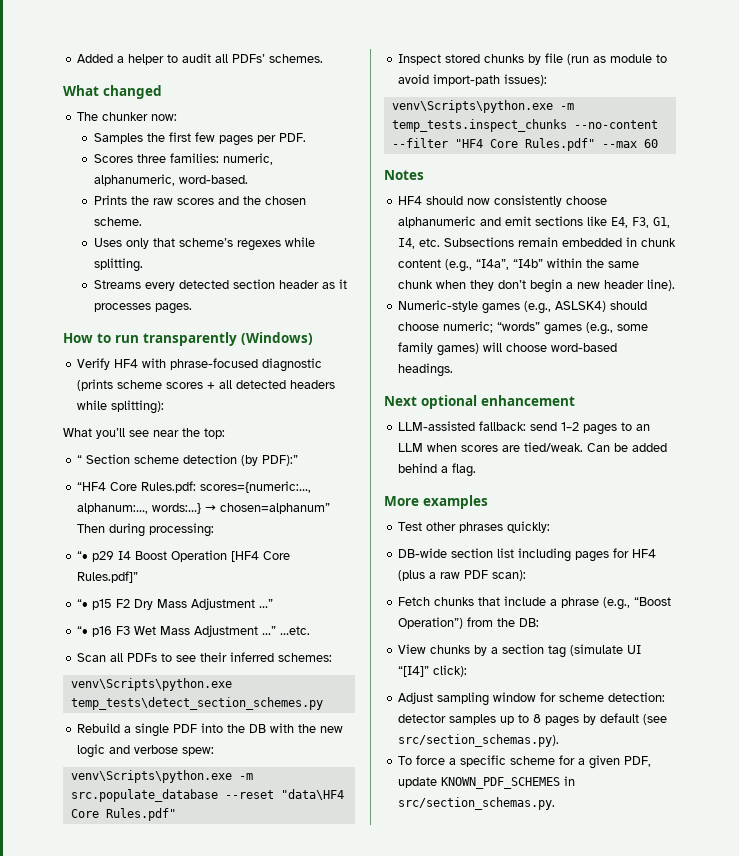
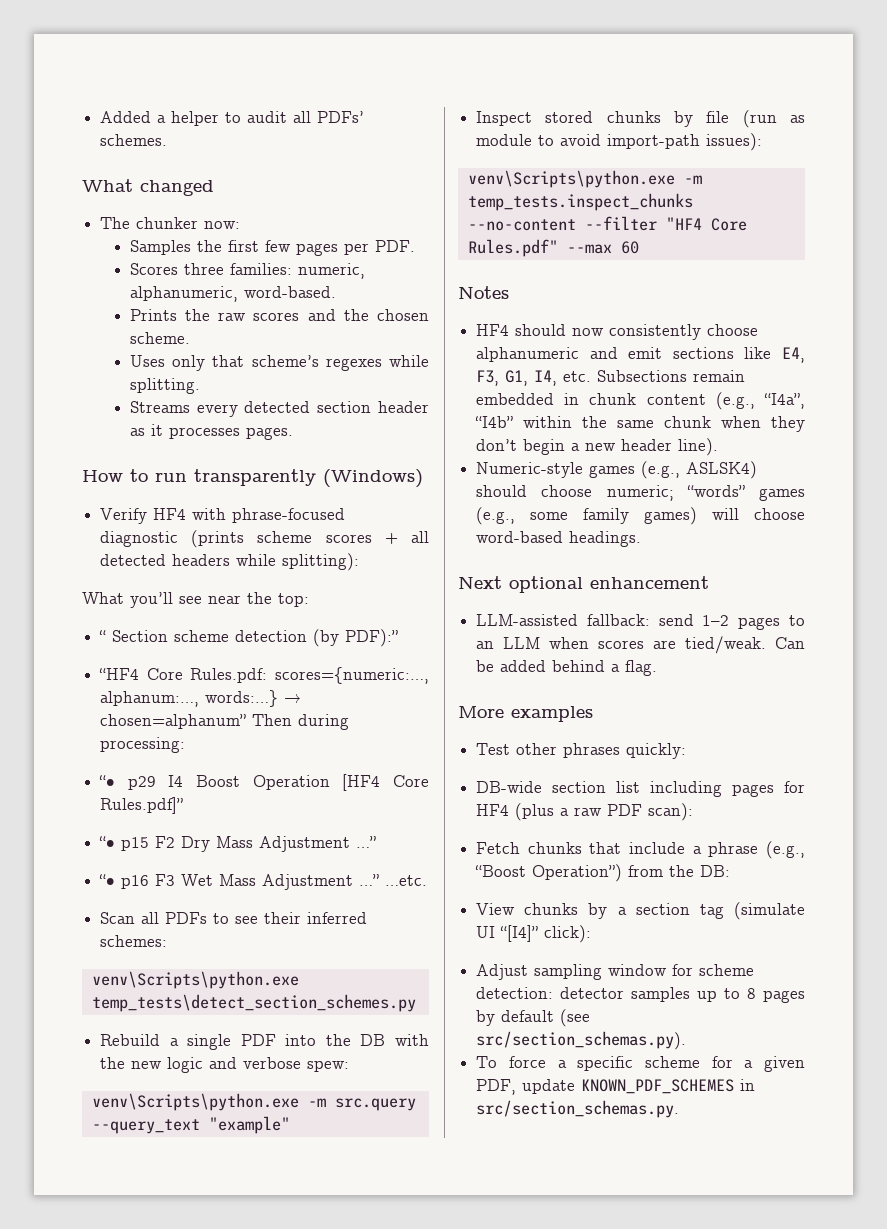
[70,789,344,802] [70,808,176,821] src.populate_database --reset "data\HF4 Core Rules.pdf" -> [334,1098,416,1111] [91,1116,290,1134] src.query --query_text "example"

